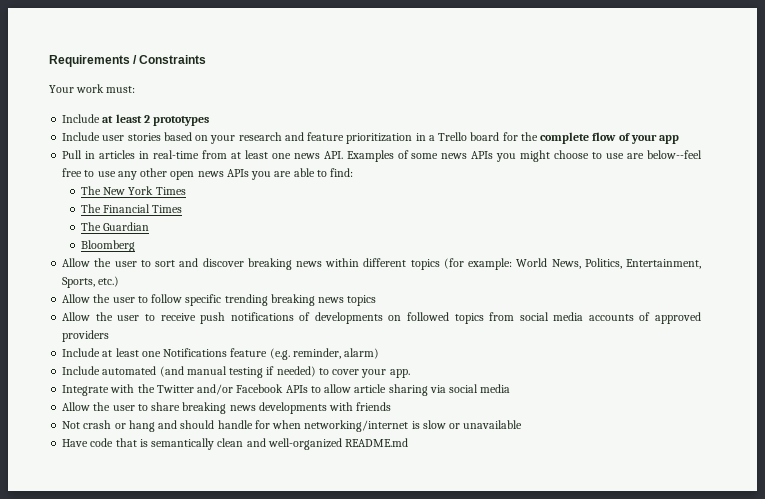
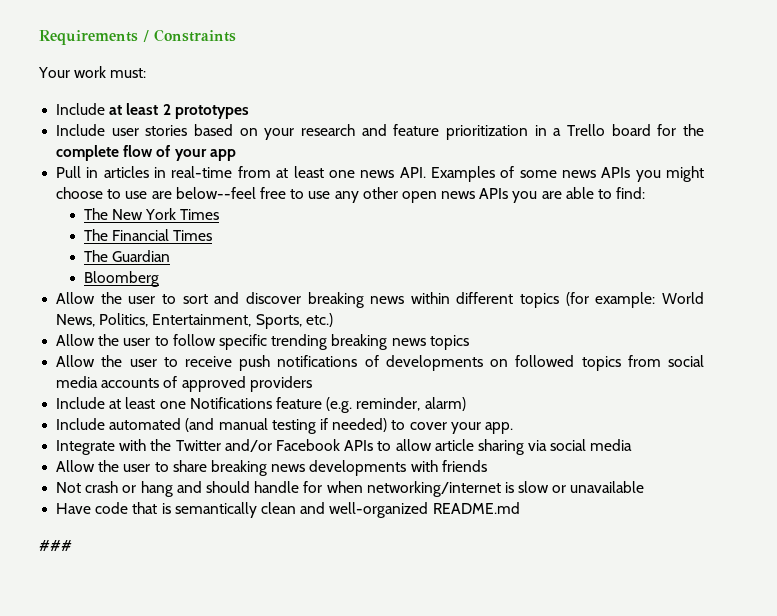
(409, 442) none -> [39,540,72,551] // ###

